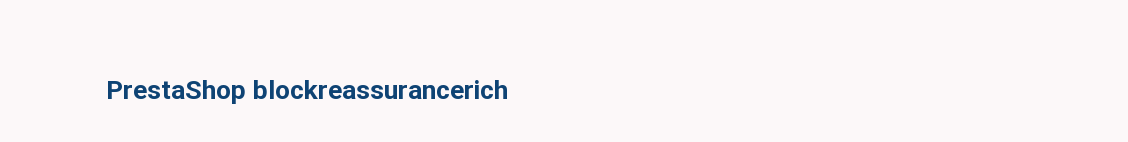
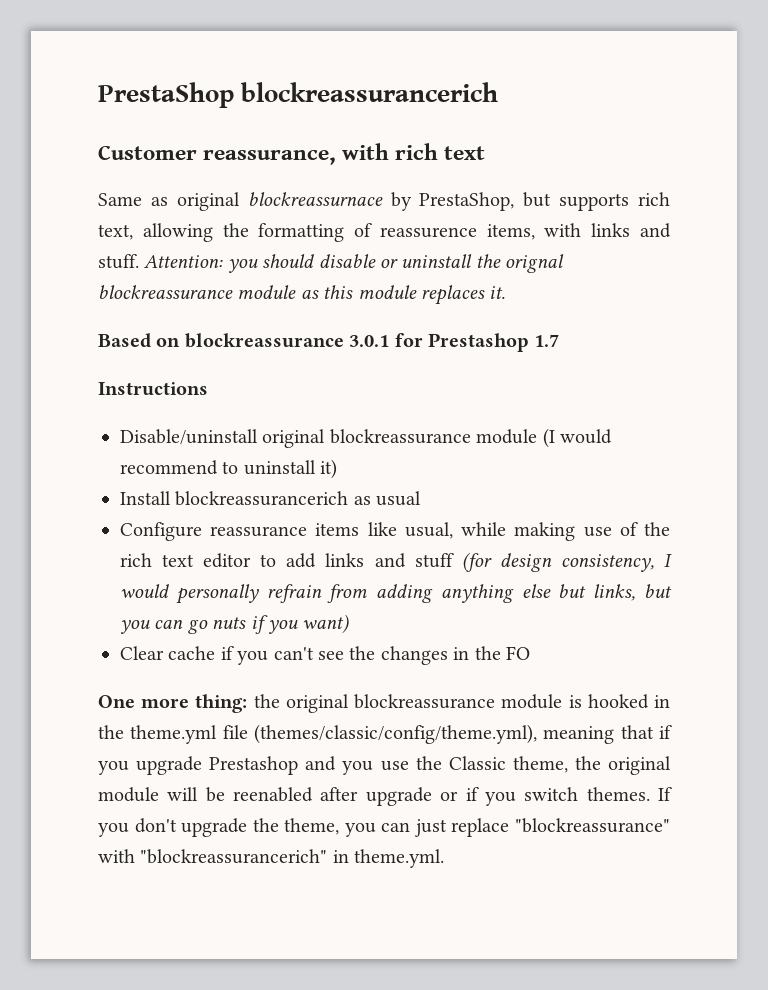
(509, 89) none -> [98,143,486,165] [98,192,670,211] [98,223,671,242] [98,254,565,273] [98,285,506,305] [98,333,560,352] [98,382,208,396] [120,428,612,448] [120,459,338,479] [120,491,422,506] [120,522,670,541] [120,552,673,572] [120,584,672,604] [120,614,350,634] [120,646,530,665] [98,694,670,713] [98,724,672,744] [98,756,672,775] [98,787,673,806] [98,818,670,837] [98,849,445,868] // Customer reassurance, with rich text // Same as original blockreassurnace by PrestaShop, but supports rich text, allowing the formatting of reassurence items, with links and stuff. Attention: you should disable or uninstall the orignal blockreassurance module as this module replaces it. // Based on blockreassurance 3.0.1 for Prestashop 1.7 // Instructions // Disable/uninstall original blockreassurance module (I would recommend to uninstall it) // Install blockreassurancerich as usual // Configure reassurance items like usual, while making use of the rich text editor to add links and stuff (for design consistency, I would personally refrain from adding anything else but links, but you can go nuts if you want) // Clear cache if you can't see the changes in the FO // One more thing: the original blockreassurance module is hooked in the theme.yml file (themes/classic/config/theme.yml), meaning that if you upgrade Prestashop and you use the Classic theme, the original module will be reenabled after upgrade or if you switch themes. If you don't upgrade the theme, you can just replace "blockreassurance" with "blockreassurancerich" in theme.yml.

